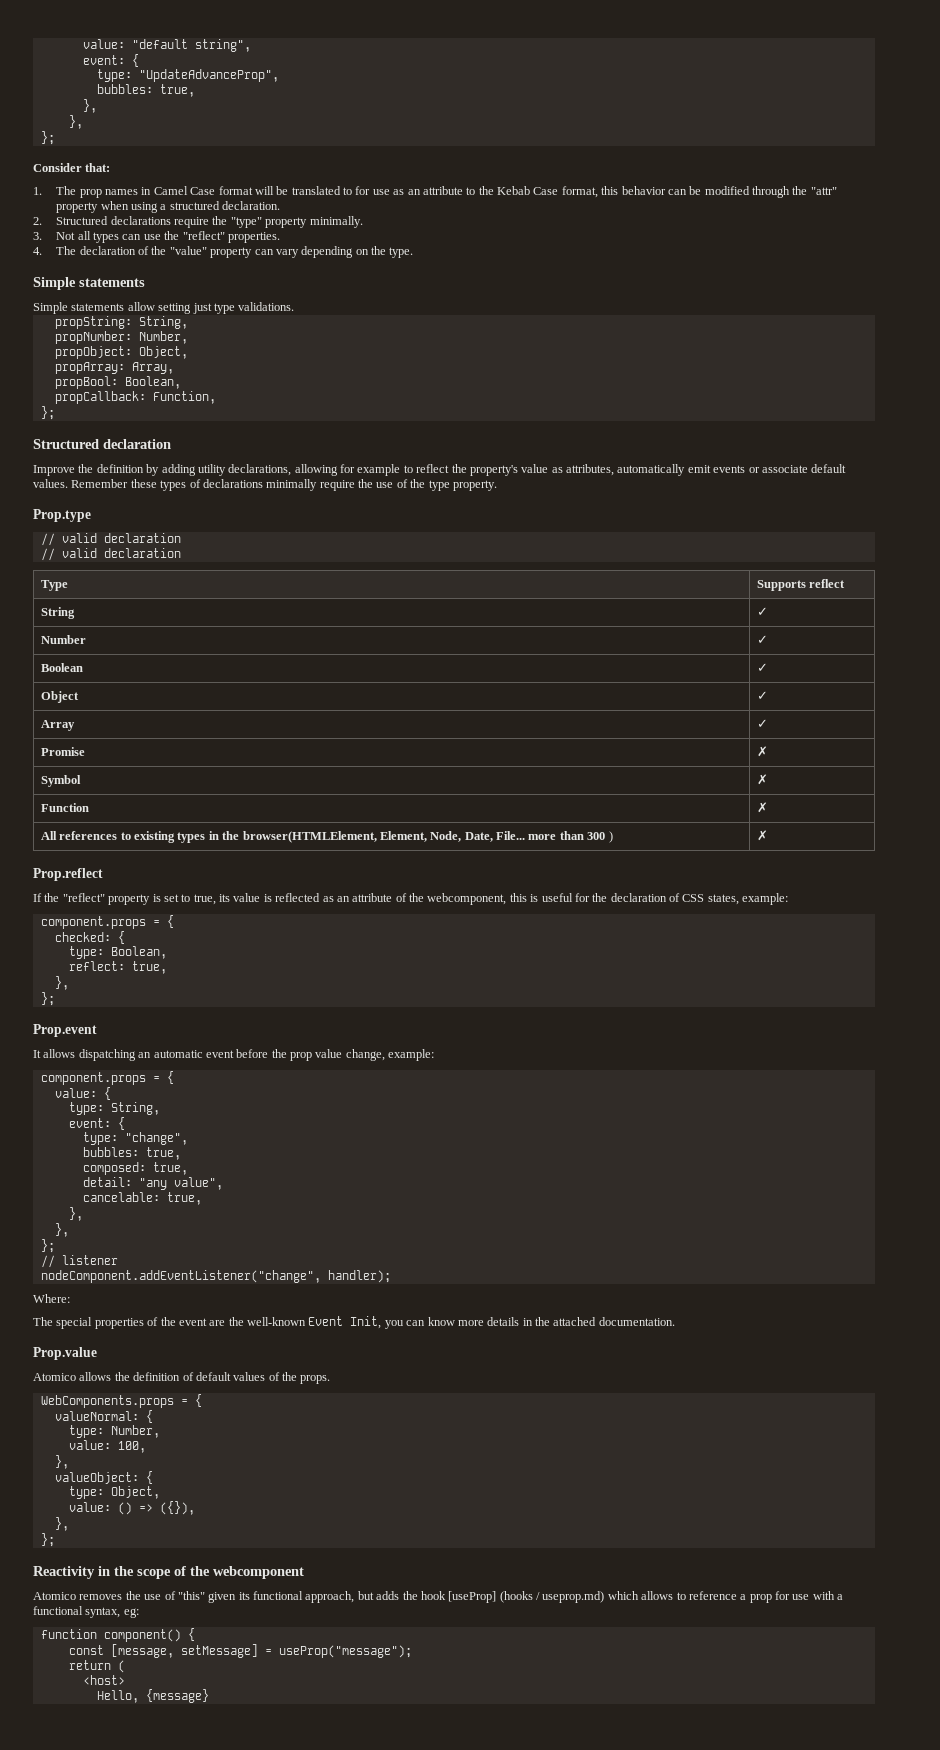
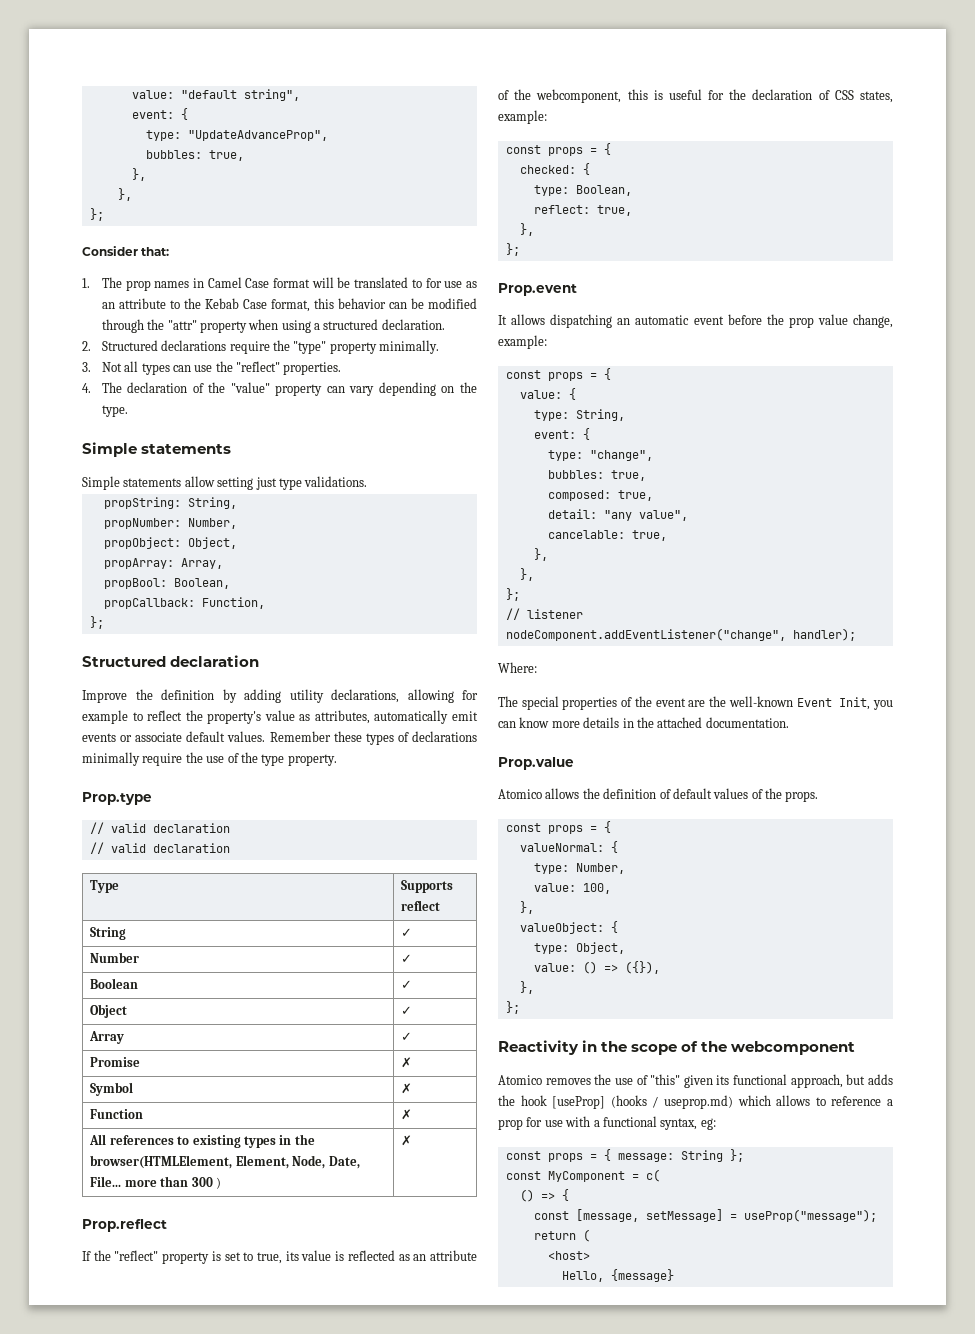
[40,916,146,929] component.props -> [505,145,583,156] const props
[40,1072,146,1085] component.props -> [505,370,583,381] const props
[40,1395,174,1408] WebComponents.props -> [505,823,583,834] const props
[40,1629,181,1642] function component() -> [505,1149,744,1162] [505,1169,660,1182] [519,1189,555,1202] const props = { message: String }; // const MyComponent = c( // () =>

